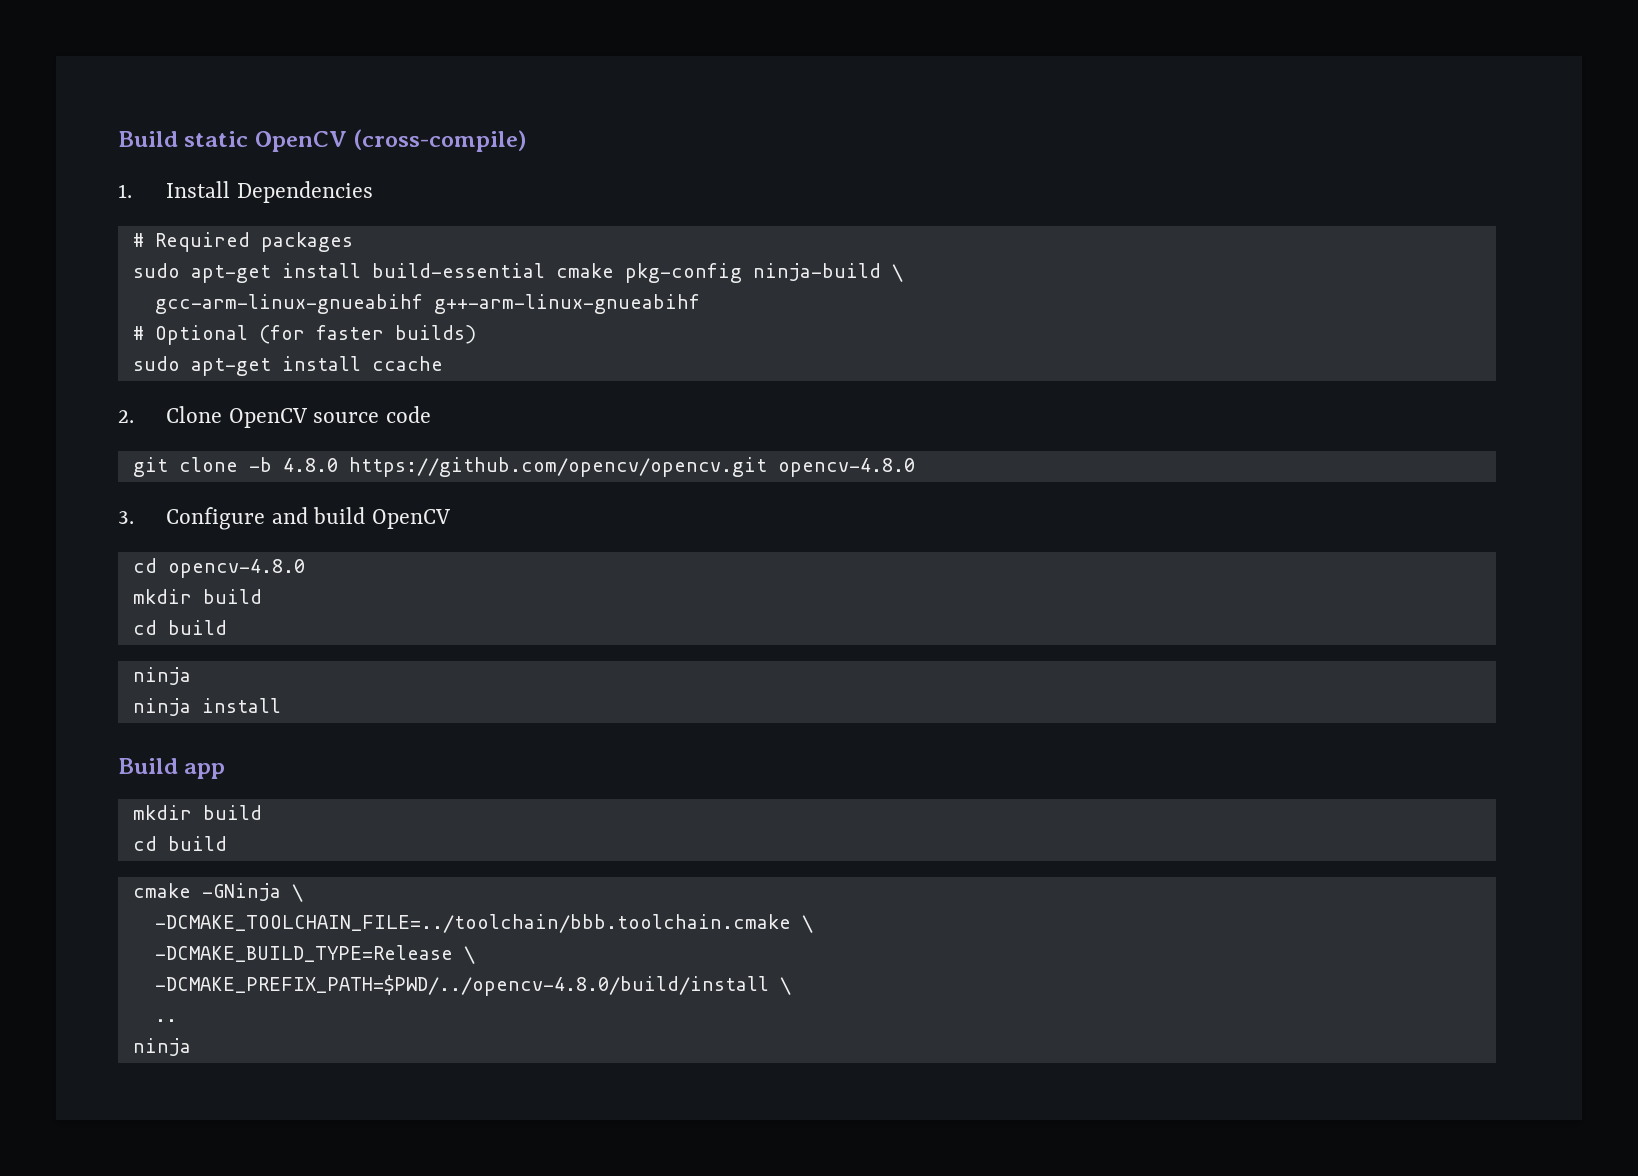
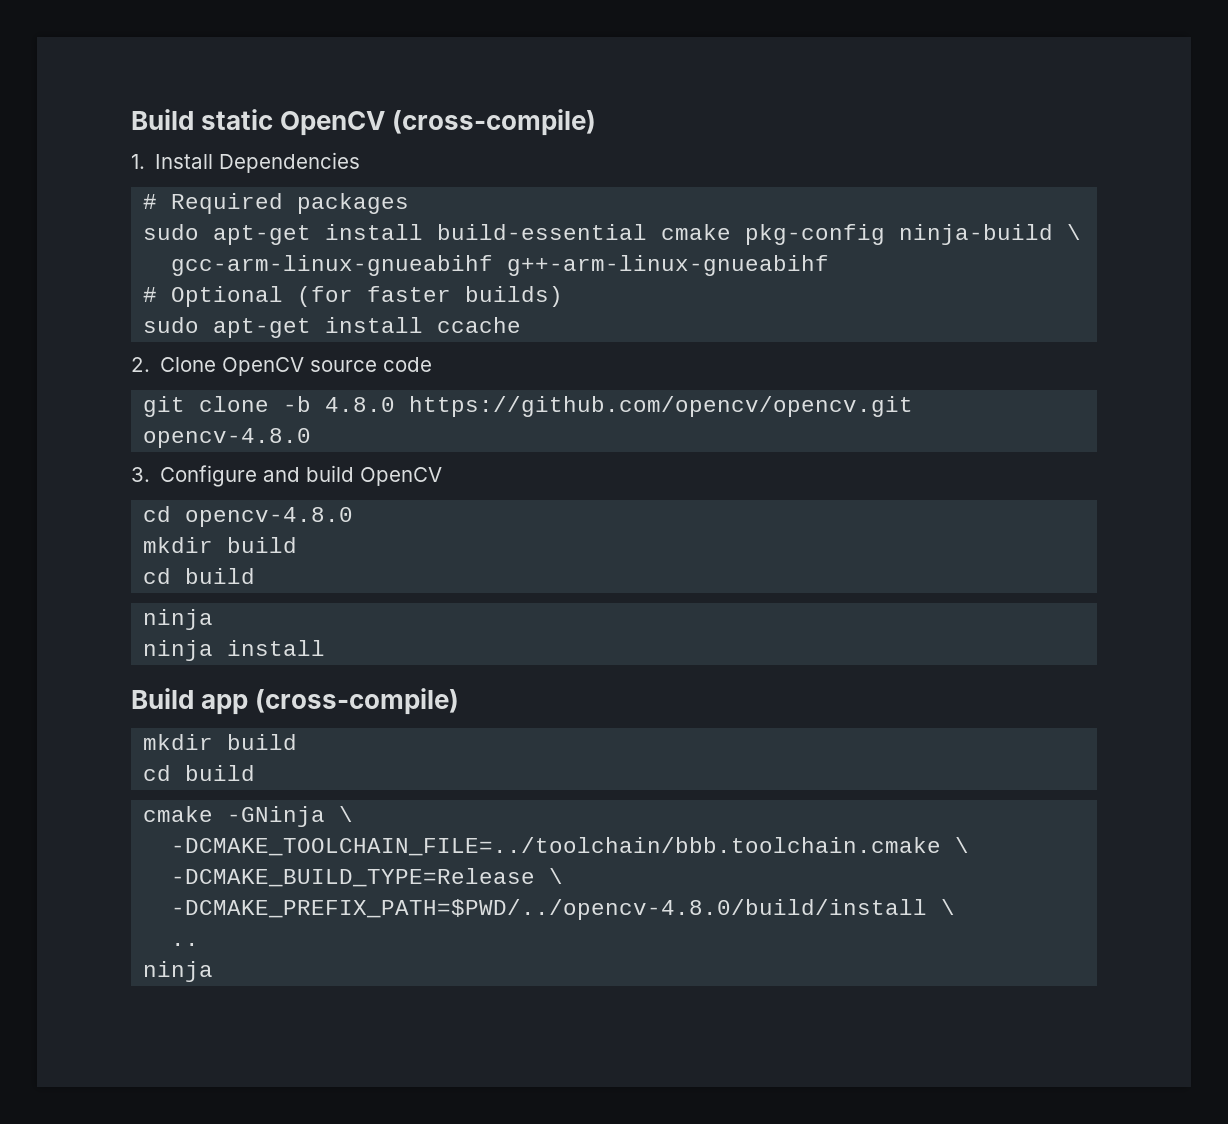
(226, 771) none -> [255,688,460,715] (cross-compile)

